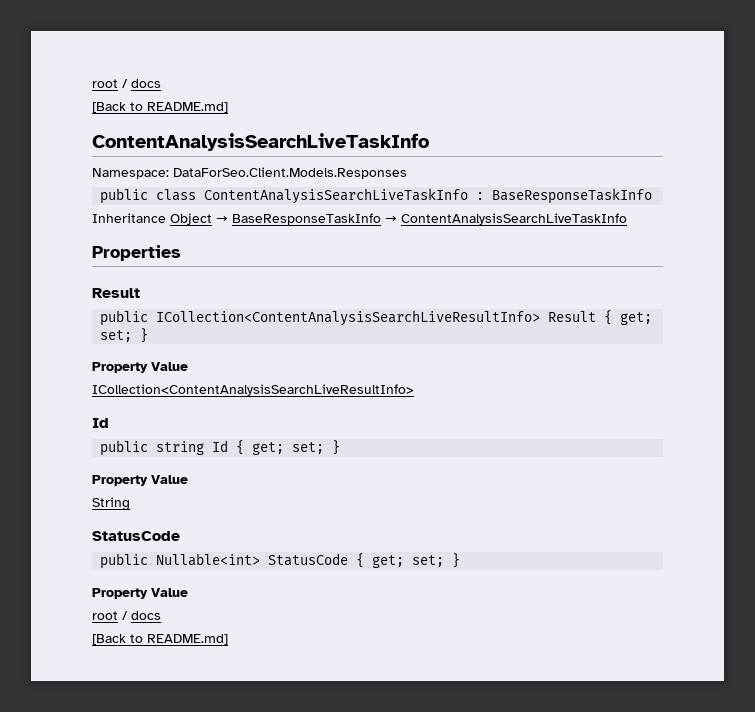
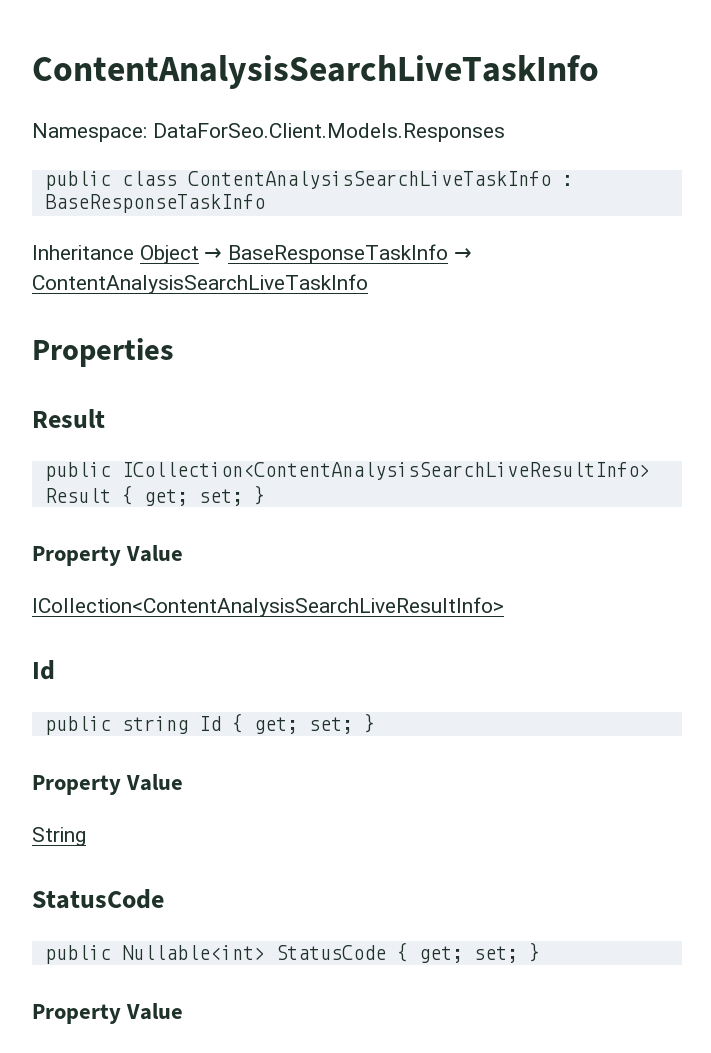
[92,79,161,88] [92,102,228,113] root / docs // [Back to README.md] // -> (32, 72) none
[92,611,161,620] [92,634,228,645] // root / docs // [Back to README.md] -> (184, 1011) none

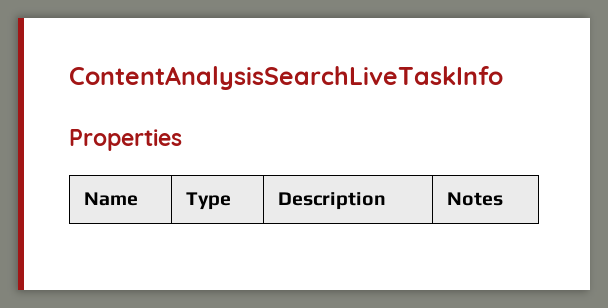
[32,55,599,89] [32,123,505,142] [44,171,573,190] [44,194,265,213] [32,244,472,264] [32,274,368,294] [32,338,174,367] [32,409,105,428] [44,462,650,481] [44,485,265,506] [32,545,184,566] [32,597,504,617] [32,660,55,680] [44,713,375,735] [32,774,184,795] [32,827,86,846] [32,889,164,909] [44,942,540,964] [32,1003,184,1024] ContentAnalysisSearchLiveTaskInfo // Namespace: DataForSeo.Client.Models.Responses // public class ContentAnalysisSearchLiveTaskInfo : BaseResponseTaskInfo // Inheritance Object → BaseResponseTaskInfo → ContentAnalysisSearchLiveTaskInfo // Properties // Result // public ICollection<ContentAnalysisSearchLiveResultInfo> Result { get; set; } // Property Value // ICollection<ContentAnalysisSearchLiveResultInfo> // Id // public string Id { get; set; } // Property Value // String // StatusCode // public Nullable<int> StatusCode { get; set; } // Property Value -> [69,66,503,90] [69,129,182,151] [83,192,138,206] [185,192,231,210] [277,192,386,210] [446,192,503,206] ContentAnalysisSearchLiveTaskInfo // Properties // Name | Type | Description | Notes

